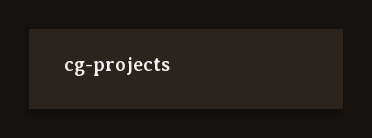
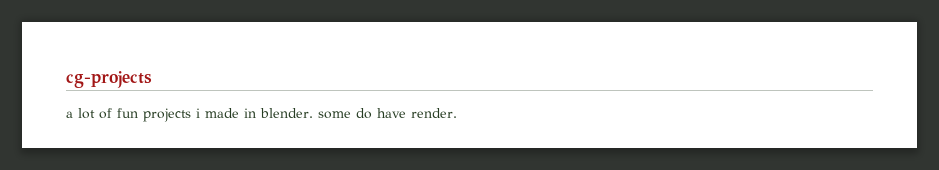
(170, 66) none -> [66,108,457,122] // a lot of fun projects i made in blender. some do have render.

